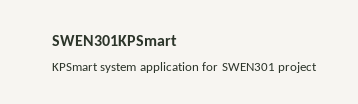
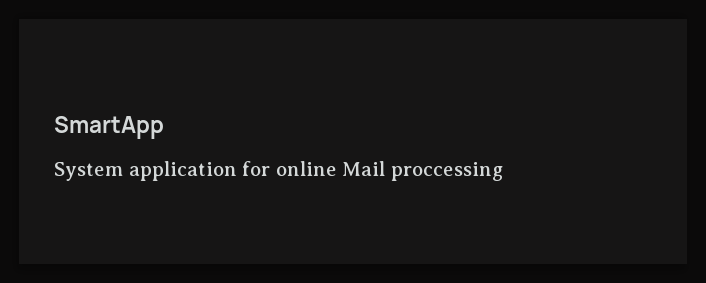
[52,35,177,46] [52,62,317,73] SWEN301KPSmart // KPSmart system application for SWEN301 project -> [54,116,164,139] [54,161,503,181] SmartApp // System application for online Mail proccessing

